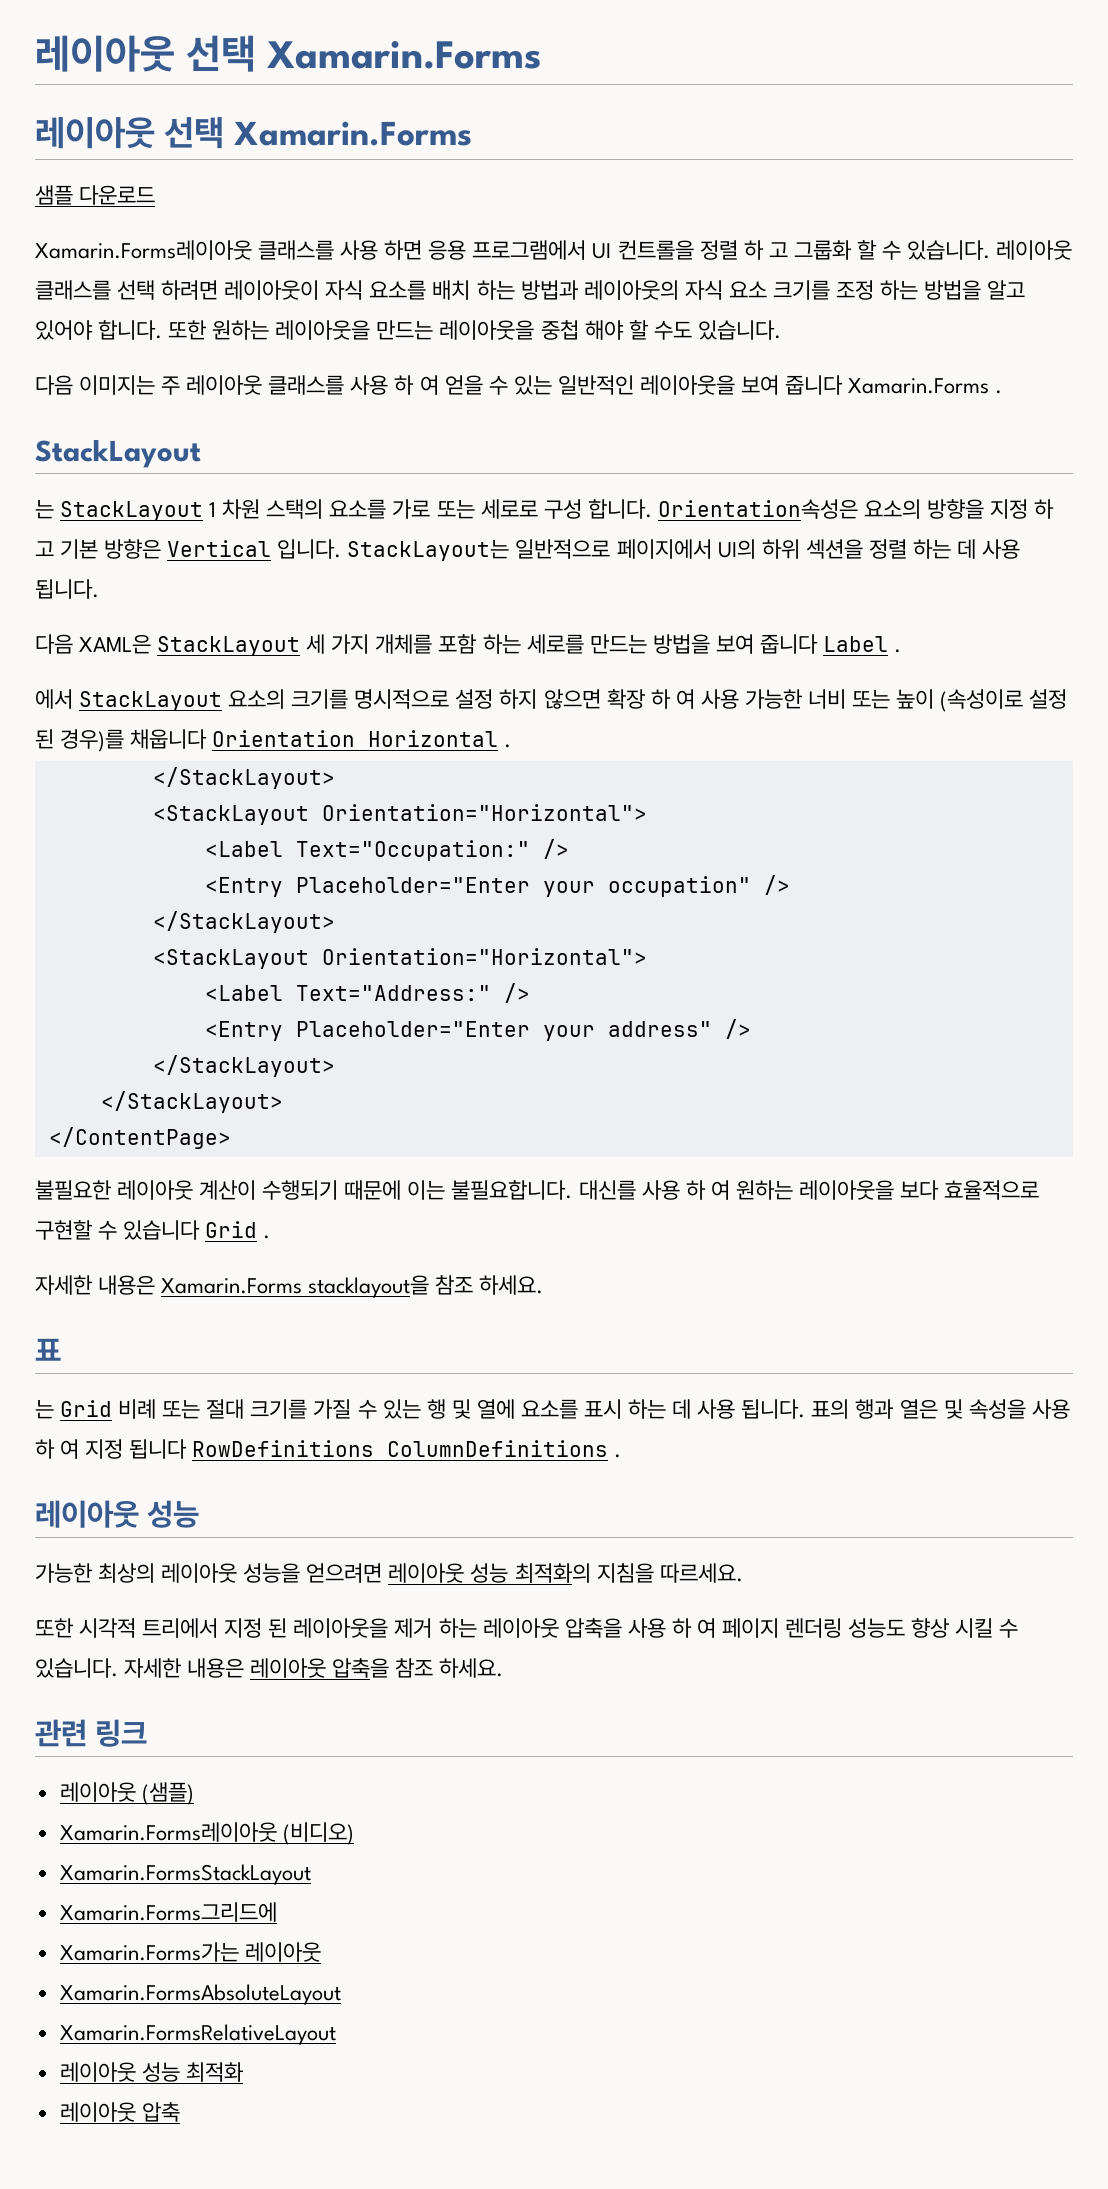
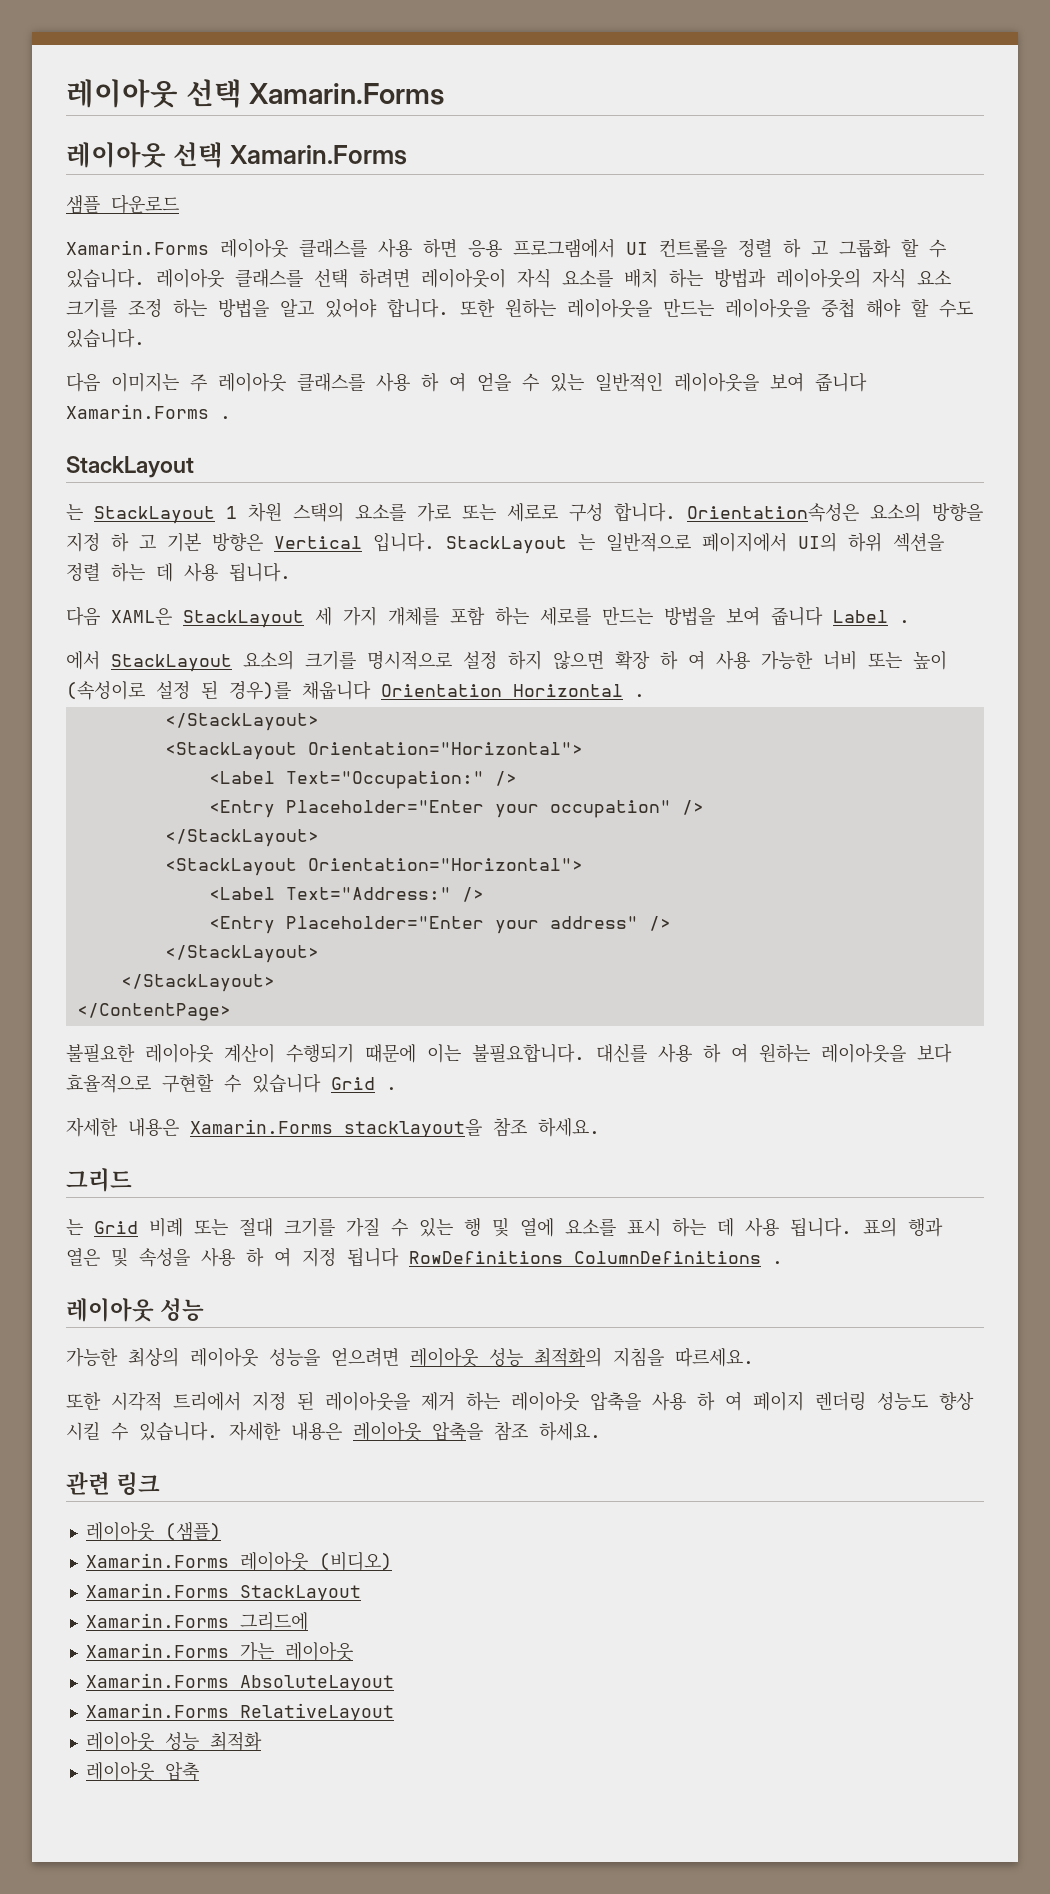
[35,240,252,260] Xamarin.Forms레이아웃 -> [66,239,288,258] Xamarin.Forms 레이아웃
[347,539,510,561] StackLayout는 -> [446,534,595,554] StackLayout 는
[35,1338,61,1361] 표 -> [66,1168,132,1192] 그리드
[59,1822,277,1842] Xamarin.Forms레이아웃 -> [85,1552,308,1571] Xamarin.Forms 레이아웃
[59,1864,311,1885] [59,1902,277,1922] [59,1942,321,1962] [59,1984,341,2005] [59,2024,336,2045] Xamarin.FormsStackLayout // Xamarin.Forms그리드에 // Xamarin.Forms가는 레이아웃 // Xamarin.FormsAbsoluteLayout // Xamarin.FormsRelativeLayout -> [85,1583,361,1601] [85,1612,308,1631] [85,1642,353,1661] [85,1673,394,1691] [85,1703,394,1721] Xamarin.Forms StackLayout // Xamarin.Forms 그리드에 // Xamarin.Forms 가는 레이아웃 // Xamarin.Forms AbsoluteLayout // Xamarin.Forms RelativeLayout

